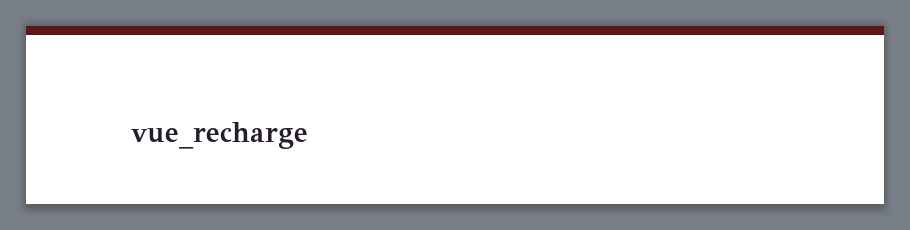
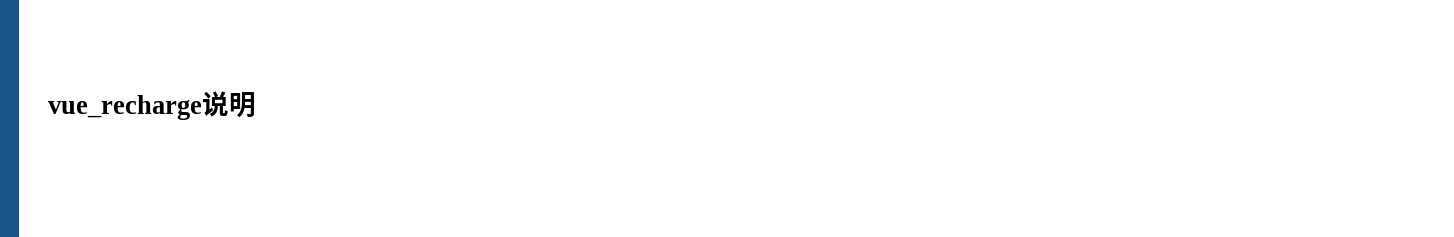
(308, 135) none -> [202,91,256,118] 说明

